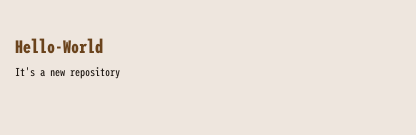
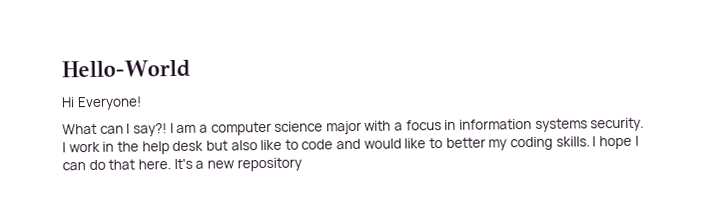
(103, 46) none -> [61,96,142,111] [62,117,645,137] [62,135,639,155] [62,159,171,171] Hi Everyone! // What can I say?! I am a computer science major with a focus in information systems security. I work in the help desk but also like to code and would like to better my coding skills. I hope I can do that here.

